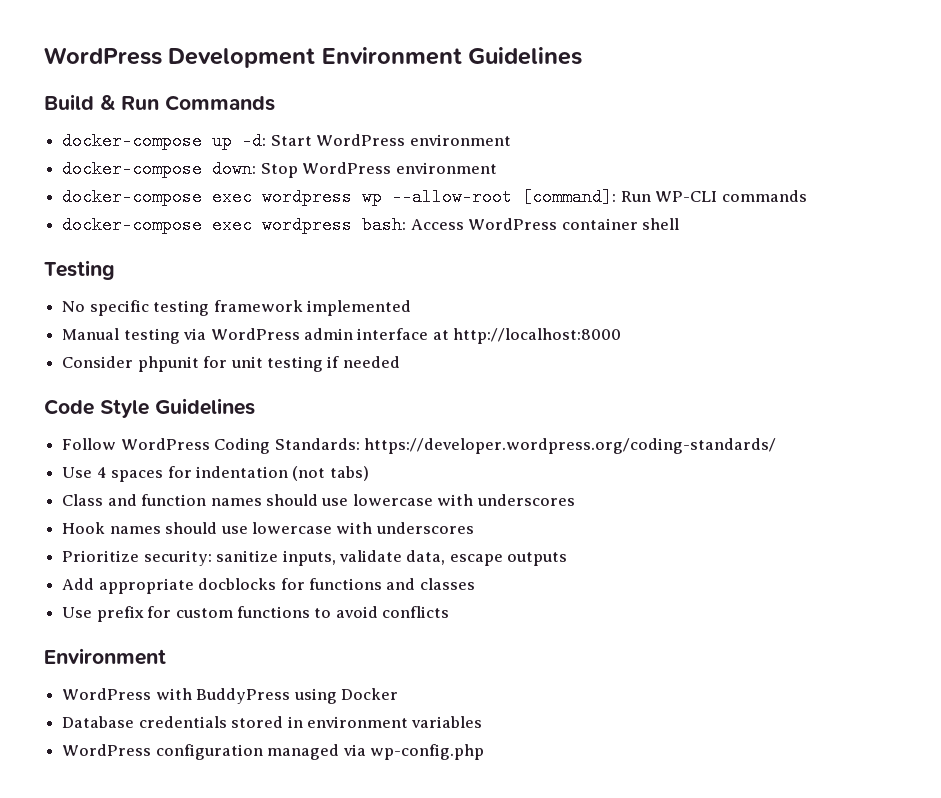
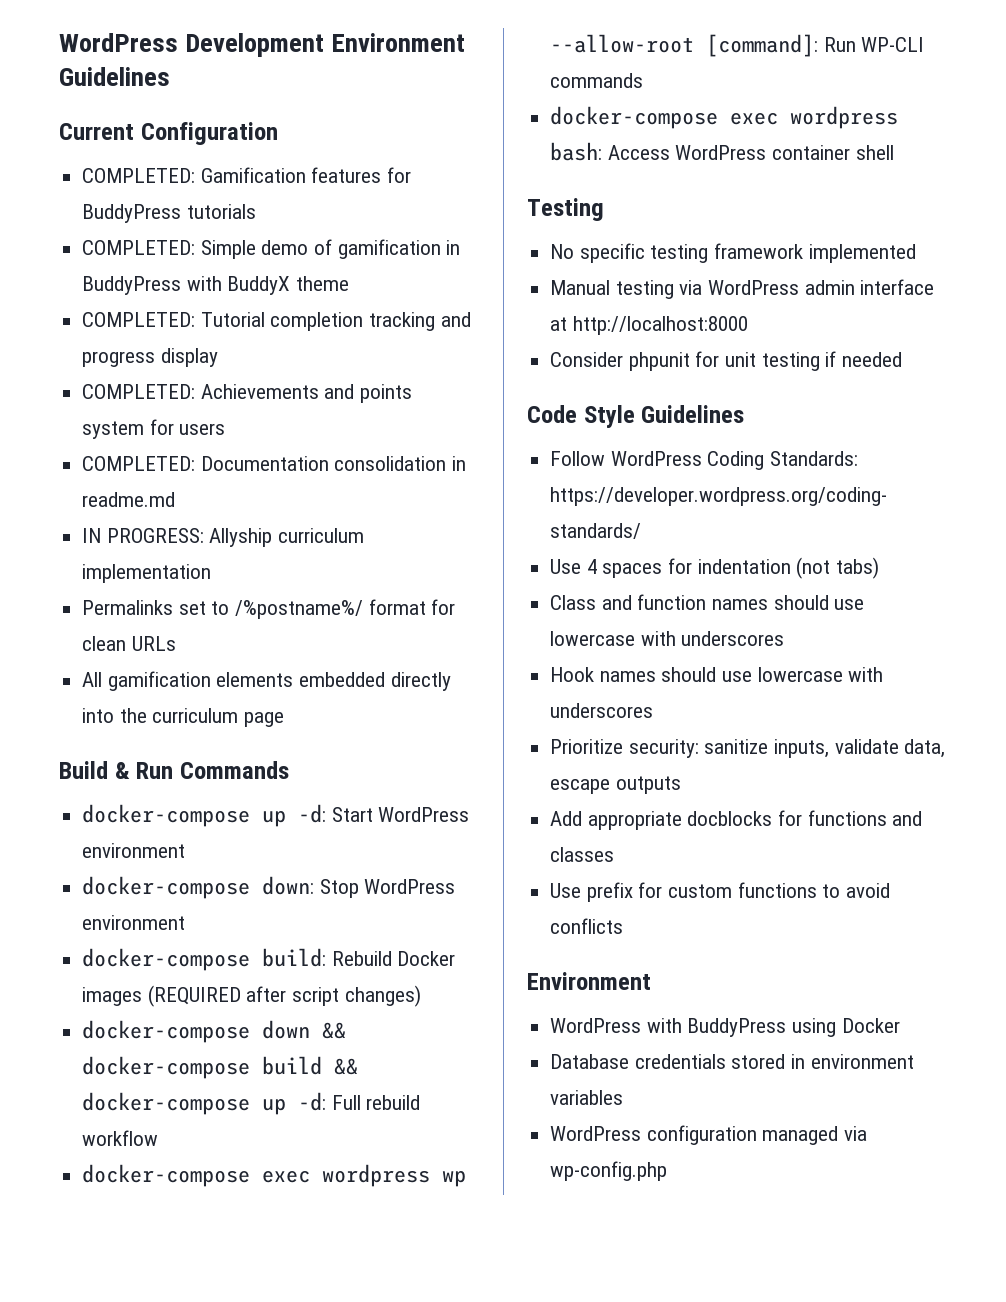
(583, 56) none -> [59,122,278,145] [82,167,412,183] [82,204,256,223] [82,239,461,259] [82,276,350,295] [82,312,471,331] [82,348,218,367] [82,384,413,403] [82,419,226,439] [82,456,467,471] [82,492,176,507] [82,528,365,547] [82,564,212,583] [82,599,456,619] [82,636,176,651] [82,671,451,691] [82,708,285,727] // Current Configuration // COMPLETED: Gamification features for BuddyPress tutorials // COMPLETED: Simple demo of gamification in BuddyPress with BuddyX theme // COMPLETED: Tutorial completion tracking and progress display // COMPLETED: Achievements and points system for users // COMPLETED: Documentation consolidation in readme.md // IN PROGRESS: Allyship curriculum implementation // Permalinks set to /%postname%/ format for clean URLs // All gamification elements embedded directly into the curriculum page
(497, 168) none -> [82,948,456,971] [82,985,421,1007] [82,1020,347,1043] [82,1056,359,1079] [82,1092,421,1115] [82,1130,159,1146] // docker-compose build: Rebuild Docker images (REQUIRED after script changes) // docker-compose down && docker-compose build && docker-compose up -d: Full rebuild workflow

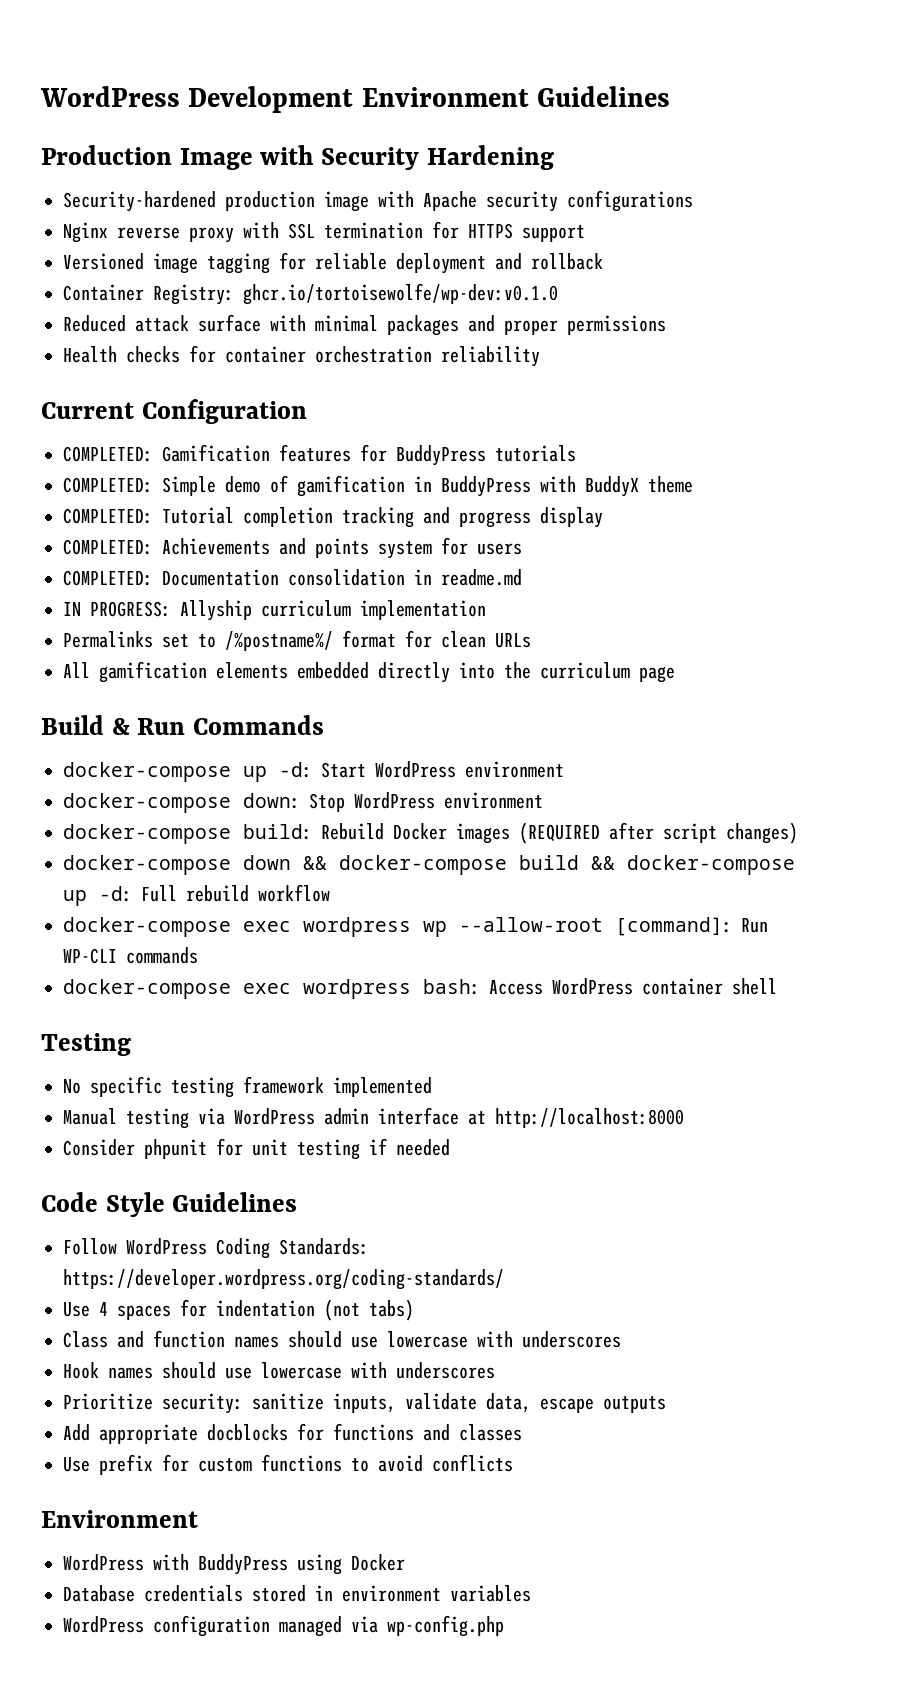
(170, 76) none -> [41,145,554,170] [63,190,693,212] [63,221,585,243] [63,252,603,274] [63,283,558,305] [63,314,666,336] [63,345,540,367] // Production Image with Security Hardening // Security-hardened production image with Apache security configurations // Nginx reverse proxy with SSL termination for HTTPS support // Versioned image tagging for reliable deployment and rollback // Container Registry: ghcr.io/tortoisewolfe/wp-dev:v0.1.0 // Reduced attack surface with minimal packages and proper permissions // Health checks for container orchestration reliability

